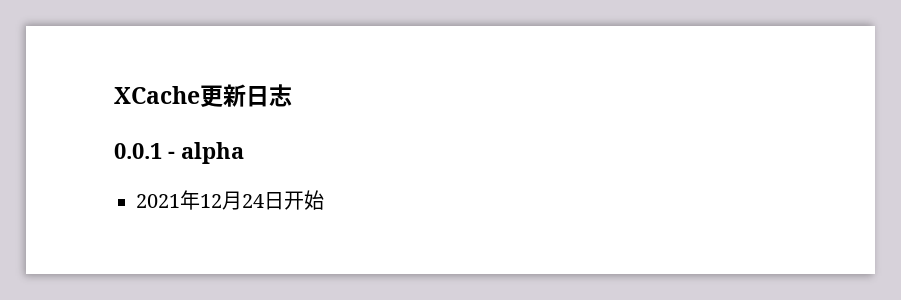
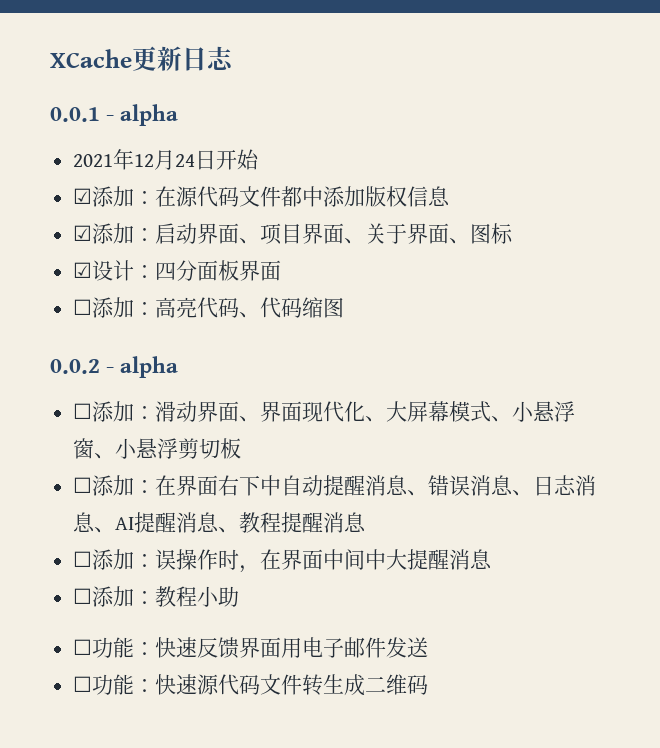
(324, 200) none -> [73,186,451,207] [73,223,514,245] [73,260,282,281] [73,297,345,318] [50,356,179,378] [73,401,576,422] [73,438,242,459] [73,475,597,496] [73,512,367,533] [73,549,493,573] [73,586,240,607] [73,637,429,659] [73,674,429,696] // ☑添加：在源代码文件都中添加版权信息 // ☑添加：启动界面、项目界面、关于界面、图标 // ☑设计：四分面板界面 // ☐添加：高亮代码、代码缩图 // 0.0.2 - alpha // ☐添加：滑动界面、界面现代化、大屏幕模式、小悬浮窗、小悬浮剪切板 // ☐添加：在界面右下中自动提醒消息、错误消息、日志消息、AI提醒消息、教程提醒消息 // ☐添加：误操作时，在界面中间中大提醒消息 // ☐添加：教程小助 // ☐功能：快速反馈界面用电子邮件发送 // ☐功能：快速源代码文件转生成二维码

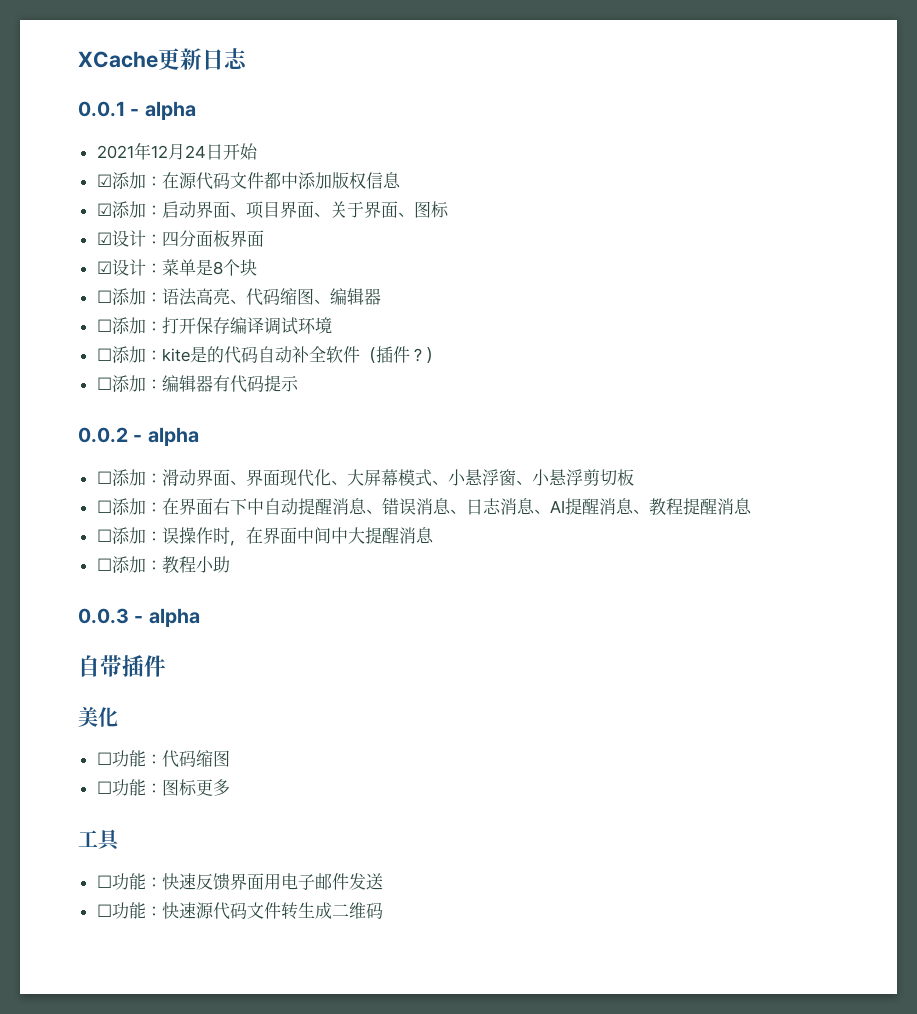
[73,297,240,318] // ☐添加：高亮代码 -> [96,259,257,276] [96,288,230,306] // ☑设计：菜单是8个块 // ☐添加：语法高亮
(345, 307) none -> [313,288,381,305] [96,317,332,335] [96,346,442,364] [96,375,299,393] 、编辑器 // ☐添加：打开保存编译调试环境 // ☐添加：kite是的代码自动补全软件（插件？） // ☐添加：编辑器有代码提示
(240, 596) none -> [78,608,200,627] [78,655,166,677] [78,706,118,727] [96,750,230,768] [96,779,230,796] [78,829,121,851] // 0.0.3 - alpha // 自带插件 // 美化 // ☐功能：代码缩图 // ☐功能：图标更多 // 工具

